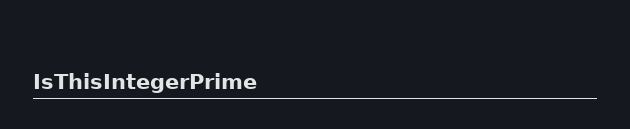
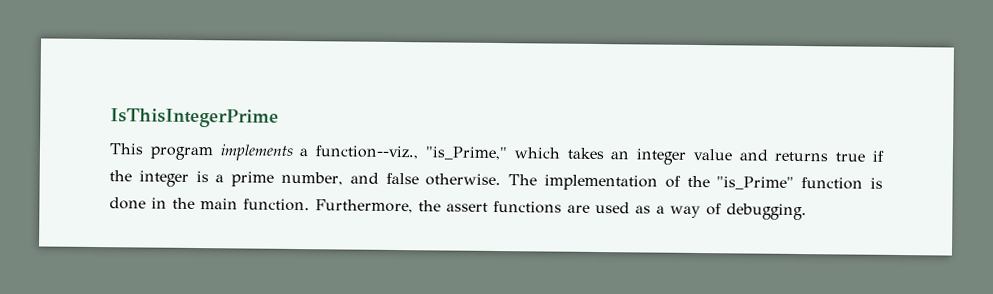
(257, 83) none -> [109,143,885,165] [109,170,883,191] [109,197,807,221] // This program implements a function--viz., "is_Prime," which takes an integer value and returns true if the integer is a prime number, and false otherwise. The implementation of the "is_Prime" function is done in the main function. Furthermore, the assert functions are used as a way of debugging.

